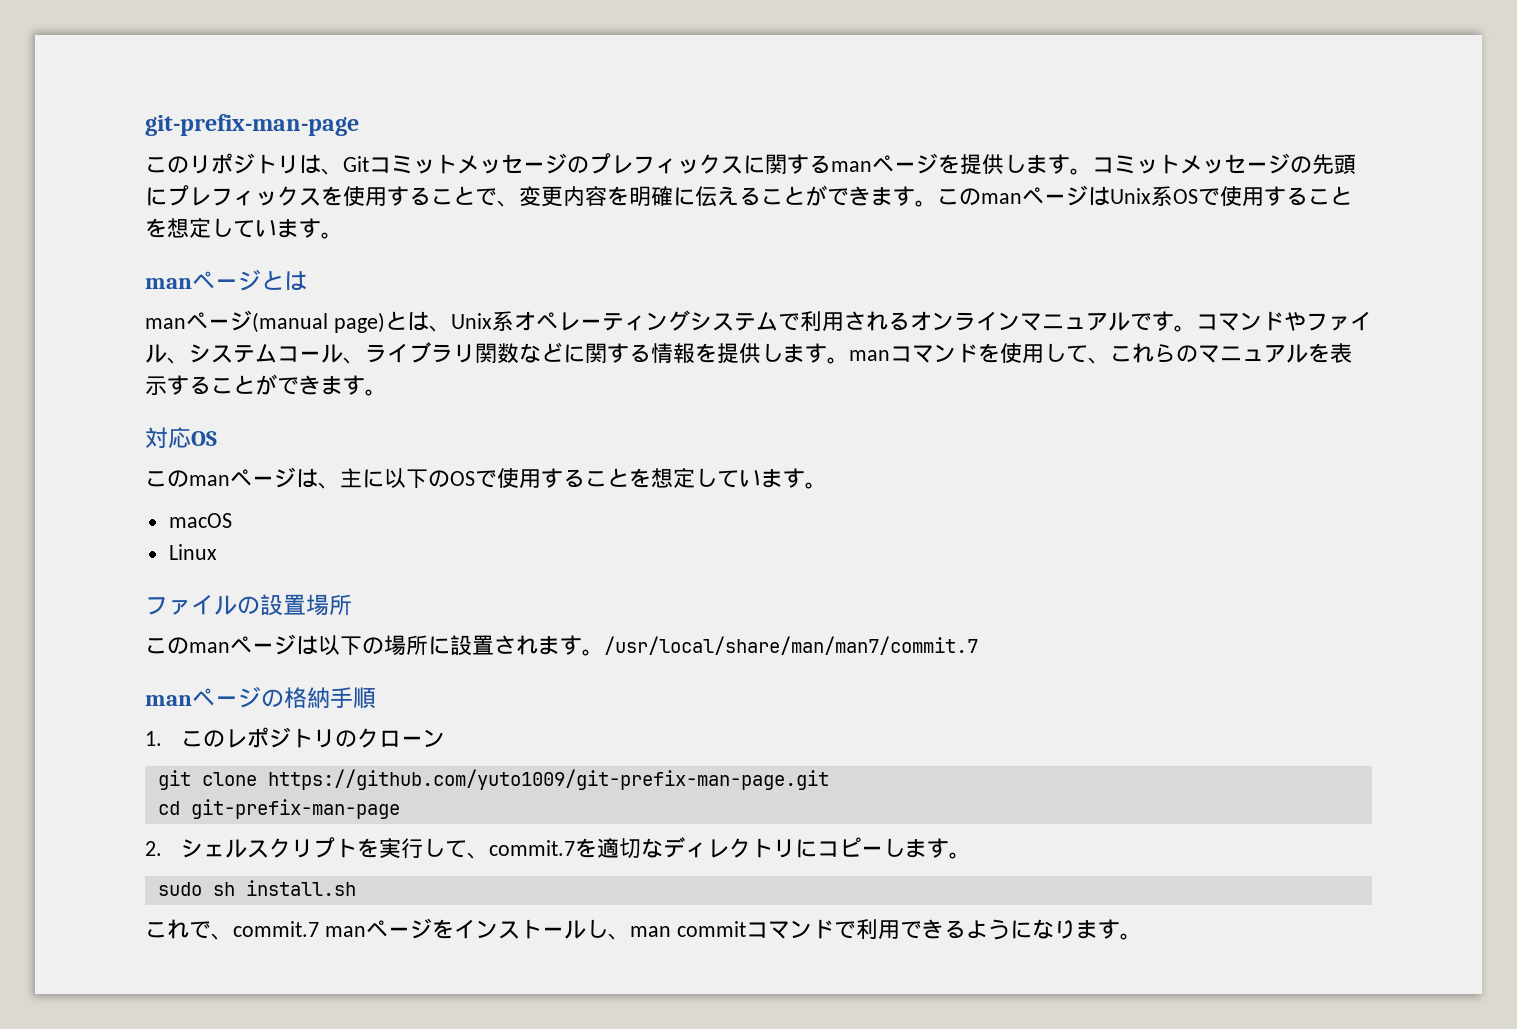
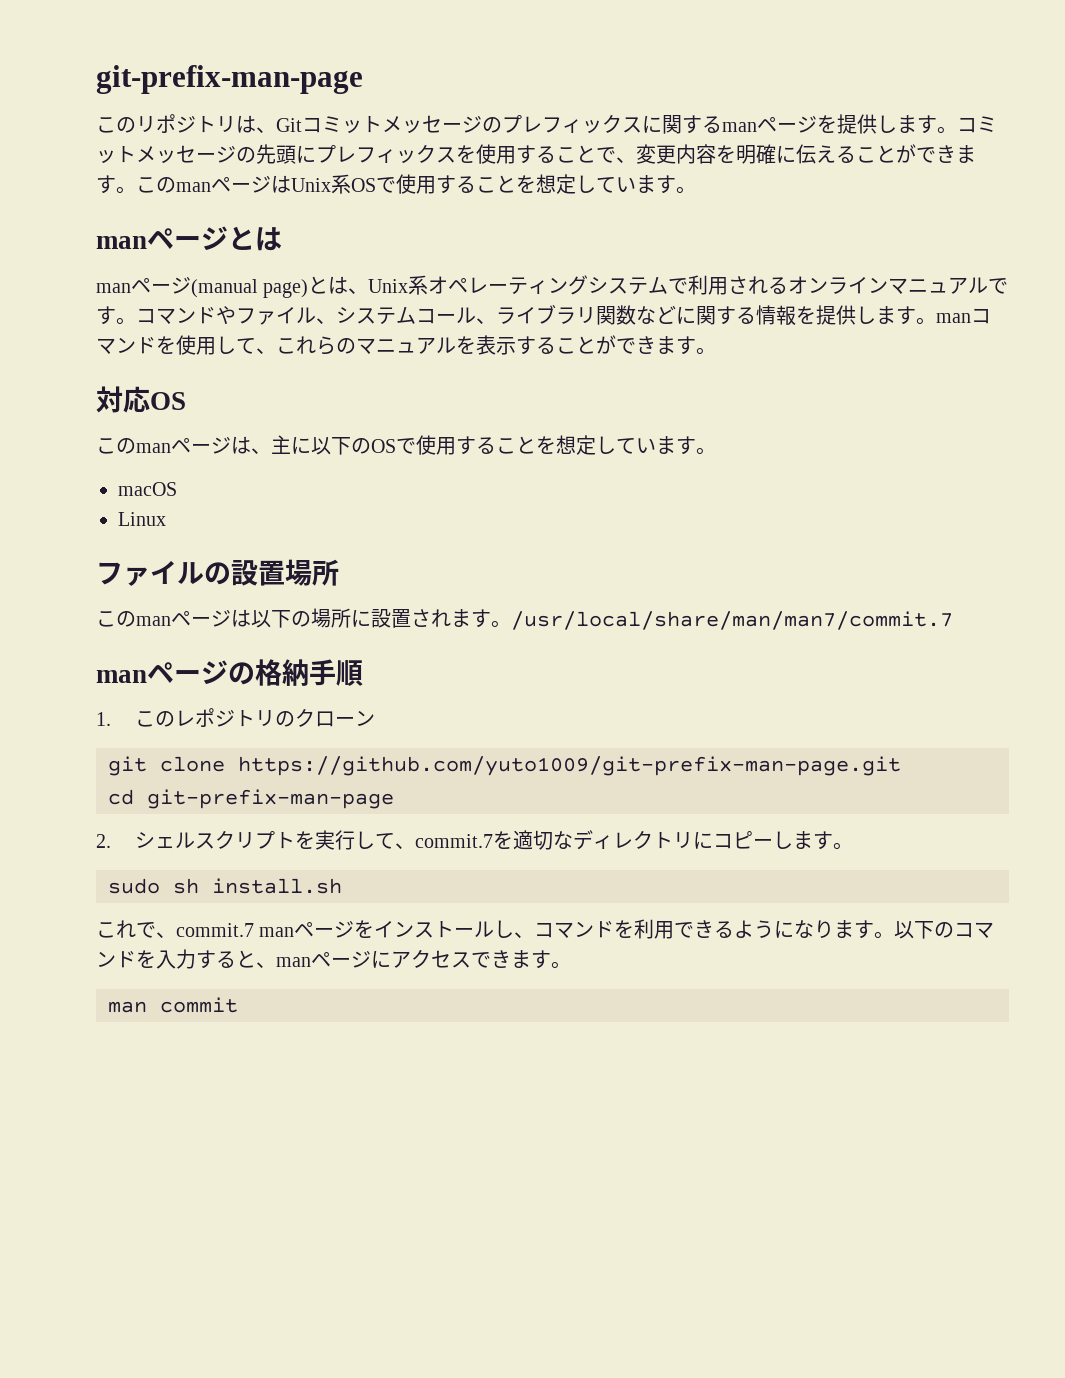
[629,919,856,939] man commitコマンドで -> [534,920,635,938] コマンドを
(1142, 936) none -> [894,921,995,939] [96,949,571,969] [108,997,238,1013] 以下のコマンドを入力すると、manページにアクセスできます。 // man commit

